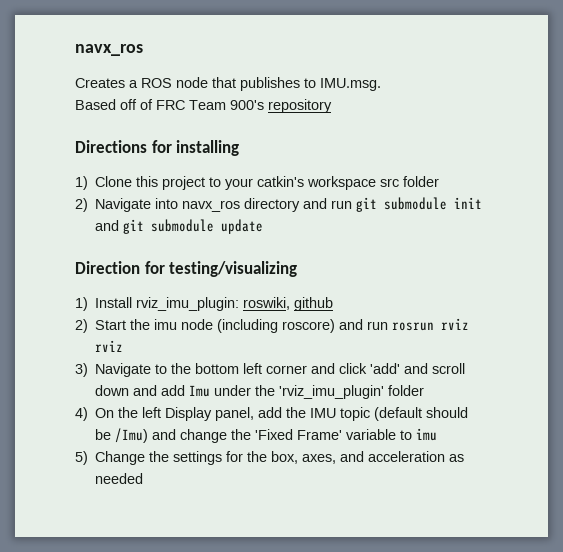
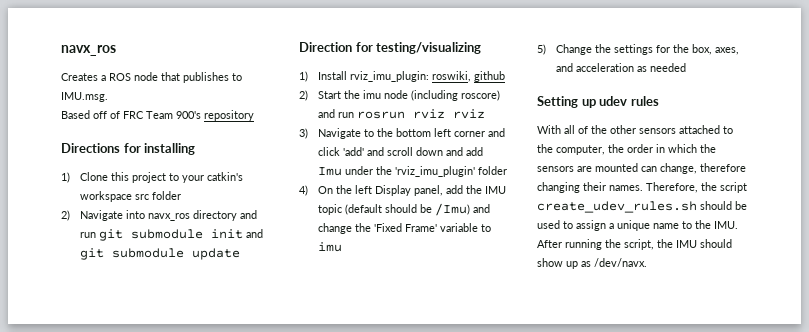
(144, 478) none -> [537,96,659,108] [537,125,733,134] [537,144,716,155] [537,163,746,174] [537,182,747,193] [537,201,747,213] [537,220,738,231] [537,239,732,250] [537,258,647,269] // Setting up udev rules // With all of the other sensors attached to the computer, the order in which the sensors are mounted can change, therefore changing their names. Therefore, the script create_udev_rules.sh should be used to assign a unique name to the IMU. After running the script, the IMU should show up as /dev/navx.

